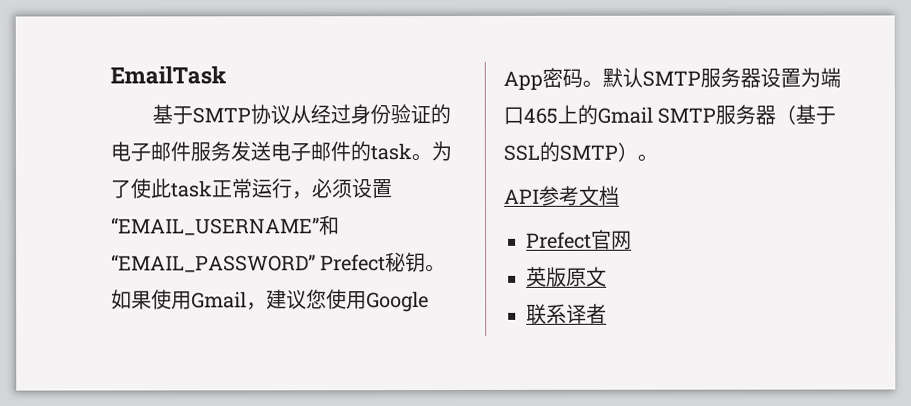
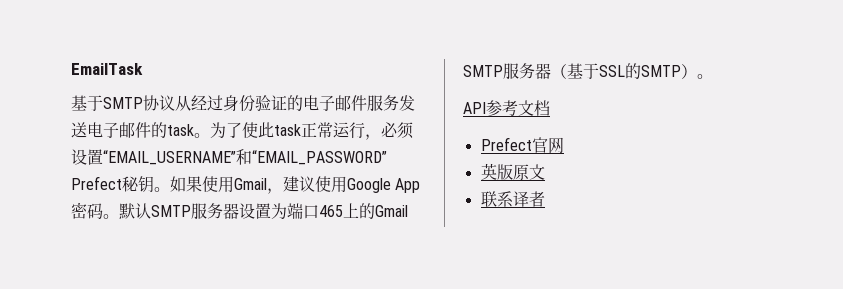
[306,289,327,310] 您 -> (315, 184) none

